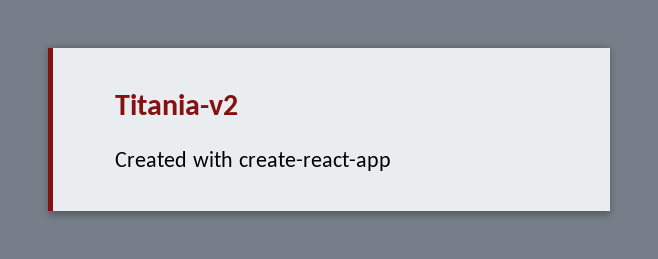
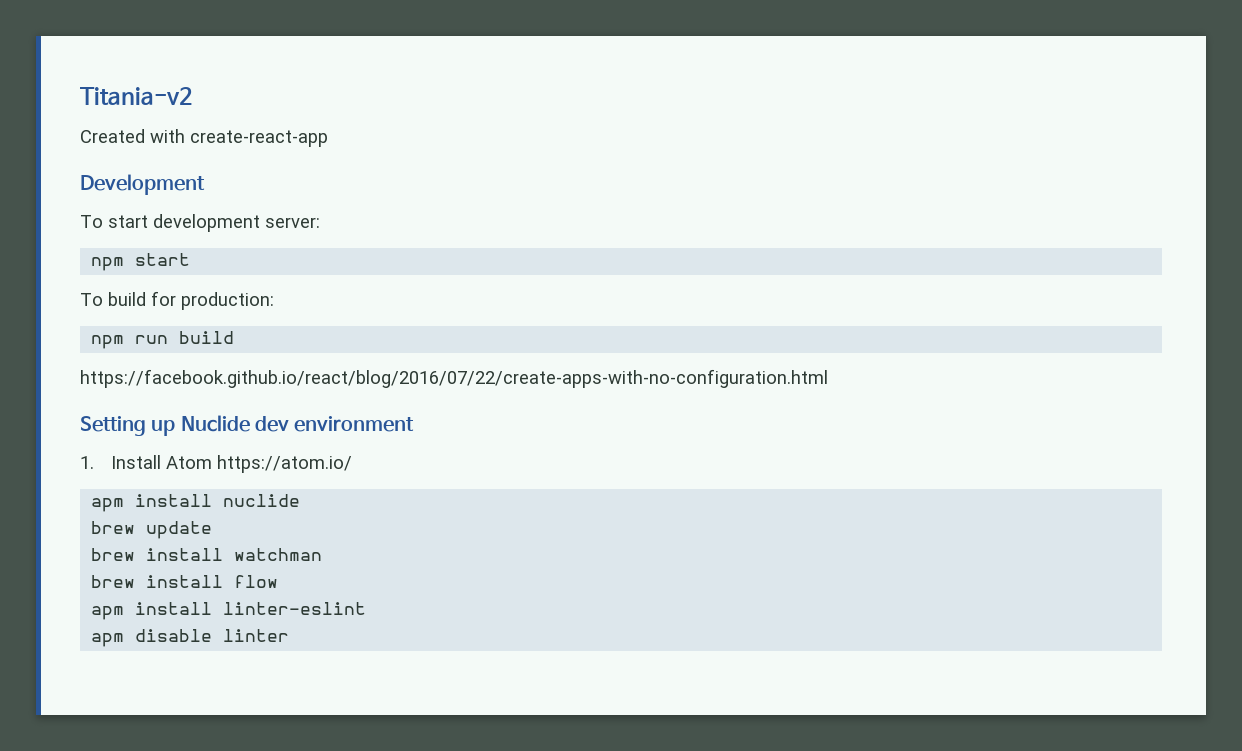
(391, 161) none -> [80,174,205,195] [80,214,320,232] [91,253,191,271] [80,291,274,310] [91,331,235,349] [80,369,828,388] [80,415,415,436] [80,455,353,473] [91,494,301,512] [91,521,213,539] [91,548,323,561] [91,575,279,588] [91,602,367,620] [91,629,290,647] // Development // To start development server: // npm start // To build for production: // npm run build // https://facebook.github.io/react/blog/2016/07/22/create-apps-with-no-configuration.html // Setting up Nuclide dev environment // 1. Install Atom https://atom.io/ // apm install nuclide // brew update // brew install watchman // brew install flow // apm install linter-eslint // apm disable linter

